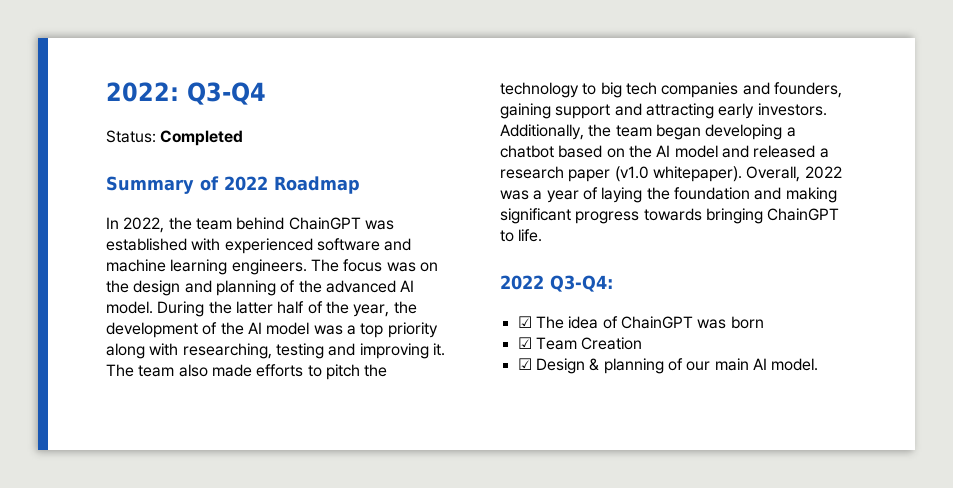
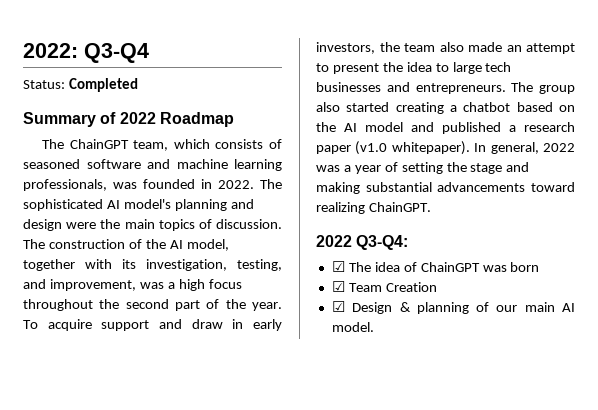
[106,217,394,233] [106,238,412,254] [106,259,438,275] [106,280,415,296] [106,301,417,317] [106,322,438,338] [106,343,445,359] [106,364,388,380] [500,82,842,98] [500,103,827,119] [500,124,783,140] In 2022, the team behind ChainGPT was established with experienced software and machine learning engineers. The focus was on the design and planning of the advanced AI model. During the latter half of the year, the development of the AI model was a top priority along with researching, testing and improving it. The team also made efforts to pitch the technology to big tech companies and founders, gaining support and attracting early investors. Additionally, the team began developing -> [41,139,282,151] [23,159,282,171] [23,179,282,191] [23,199,254,211] [23,219,282,231] [23,239,229,251] [23,259,282,271] [23,279,242,291] [23,299,282,311] [23,319,282,331] [316,42,575,54] [316,62,512,74] [316,82,575,94] [316,102,444,114] The ChainGPT team, which consists of seasoned software and machine learning professionals, was founded in 2022. The sophisticated AI model's planning and design were the main topics of discussion. The construction of the AI model, together with its investigation, testing, and improvement, was a high focus throughout the second part of the year. To acquire support and draw in early investors, the team also made an attempt to present the idea to large tech businesses and entrepreneurs. The group also started creating
[753,145,816,158] released -> [442,122,501,134] published
[746,166,801,182] Overall, -> [474,142,539,154] In general,
[601,187,837,203] [500,208,840,224] [500,229,543,242] laying the foundation and making significant progress towards bringing ChainGPT to life. -> [401,162,530,174] [316,182,575,194] [316,202,431,214] setting the stage and making substantial advancements toward realizing ChainGPT.

